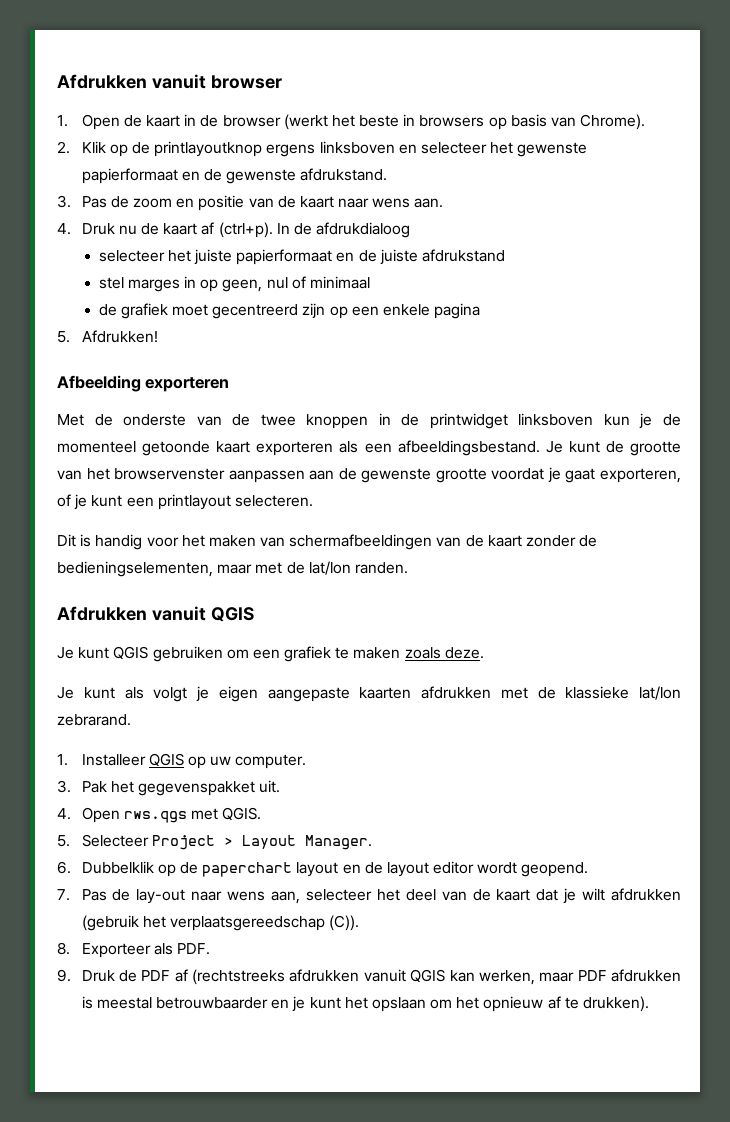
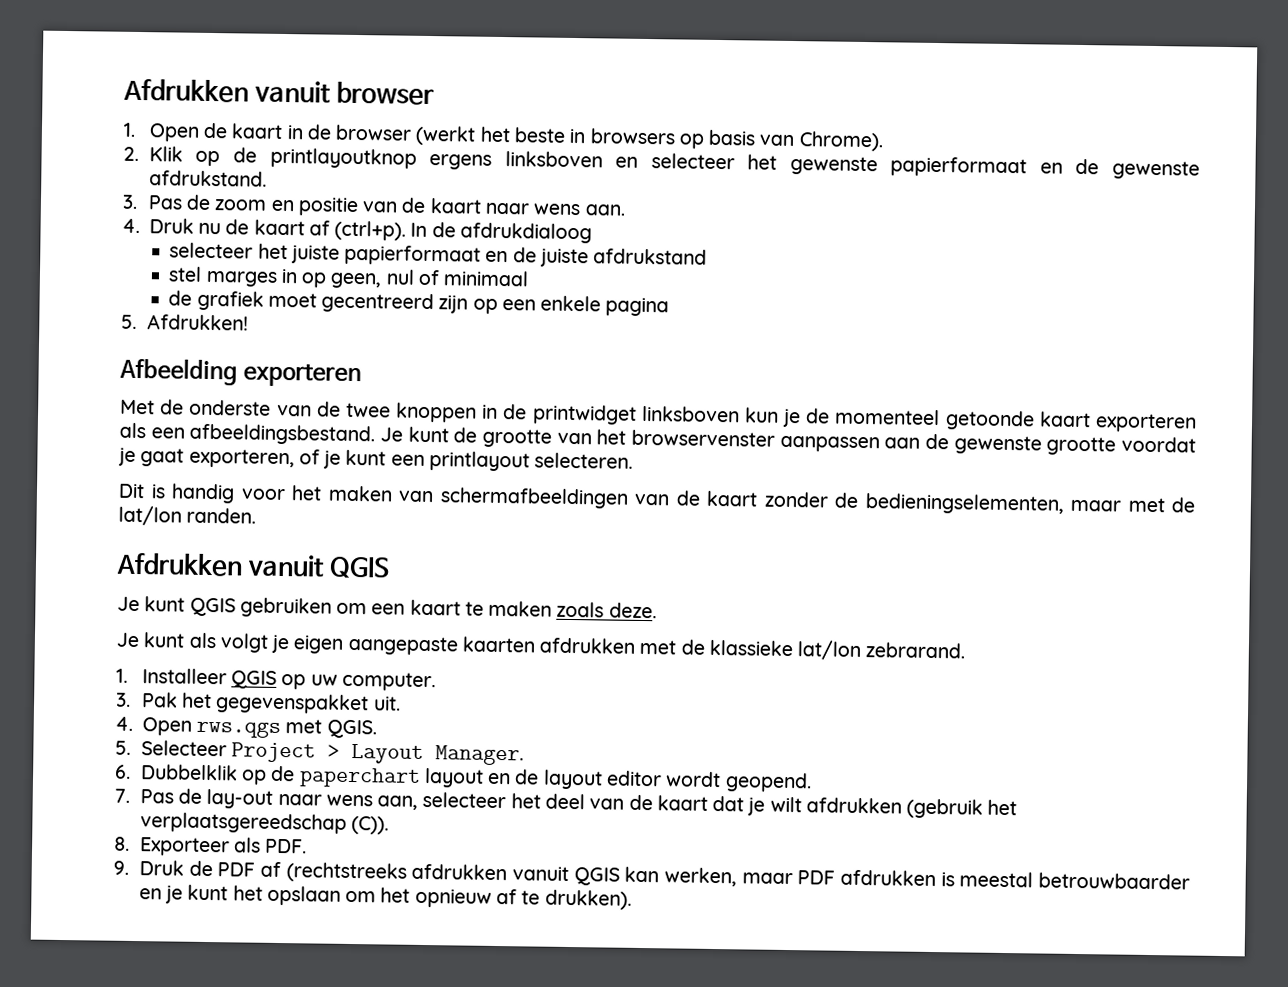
[284,646,332,662] grafiek -> [409,599,461,616] kaart

